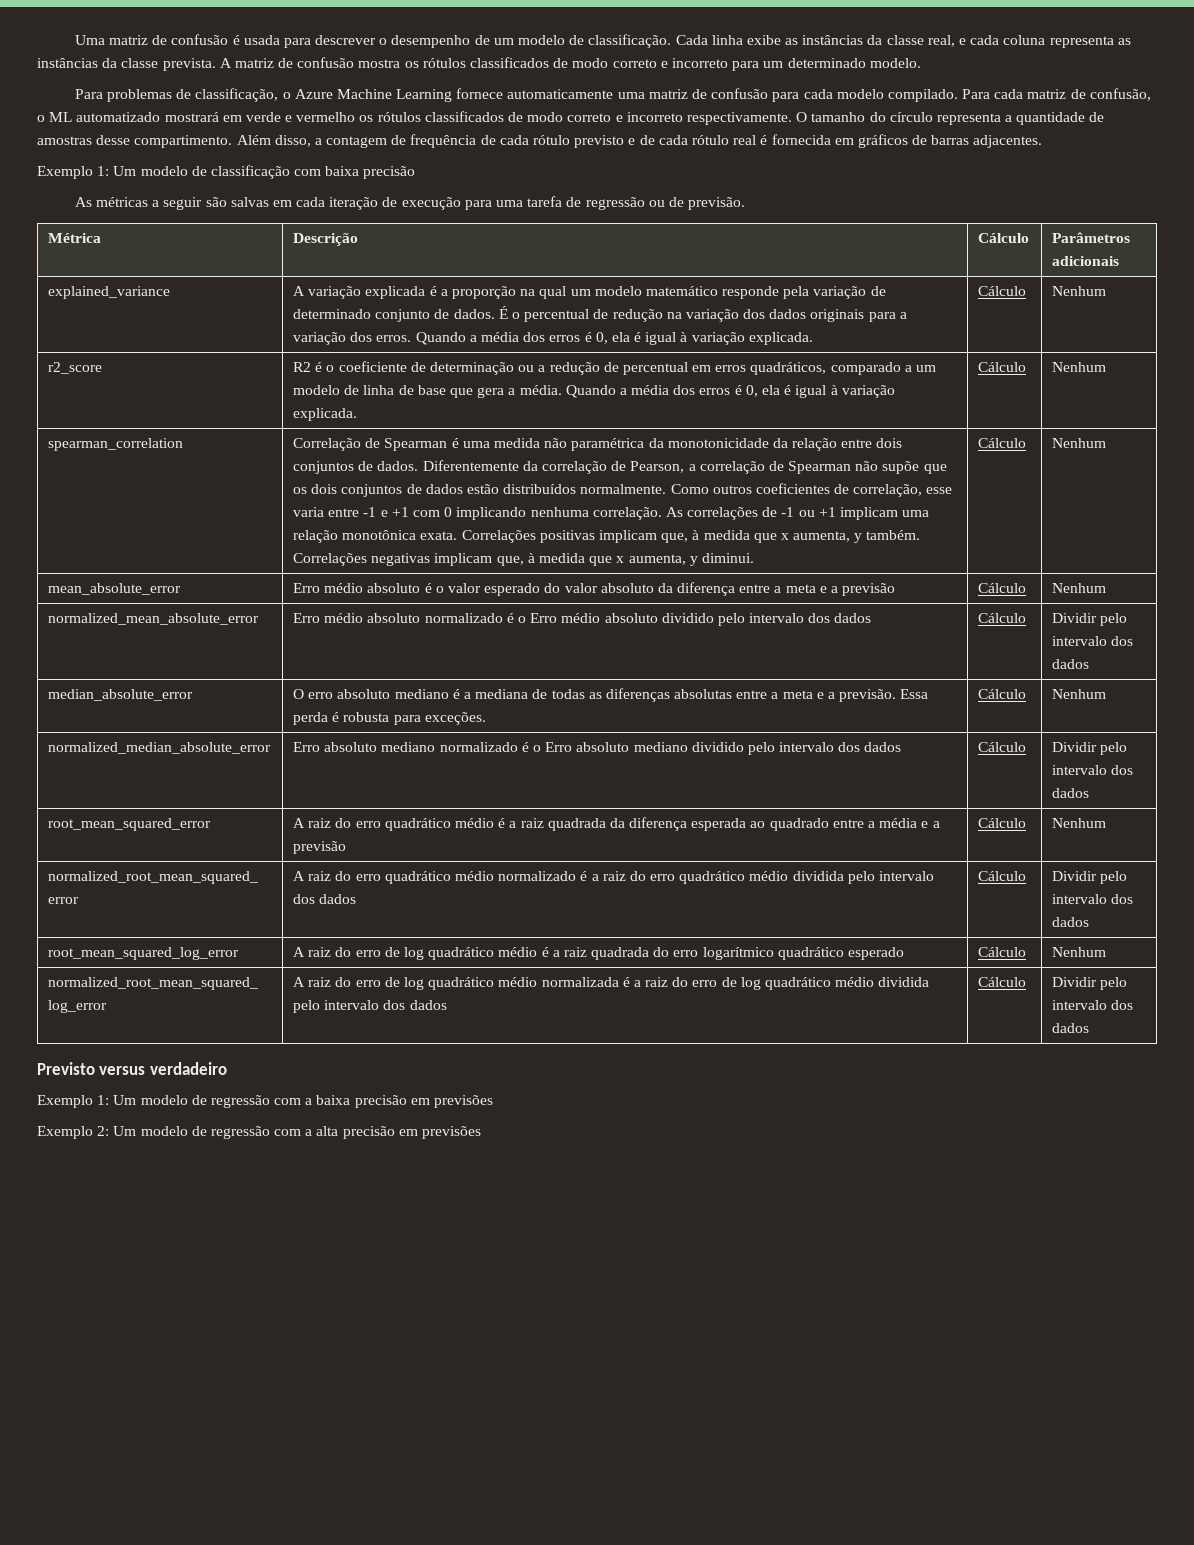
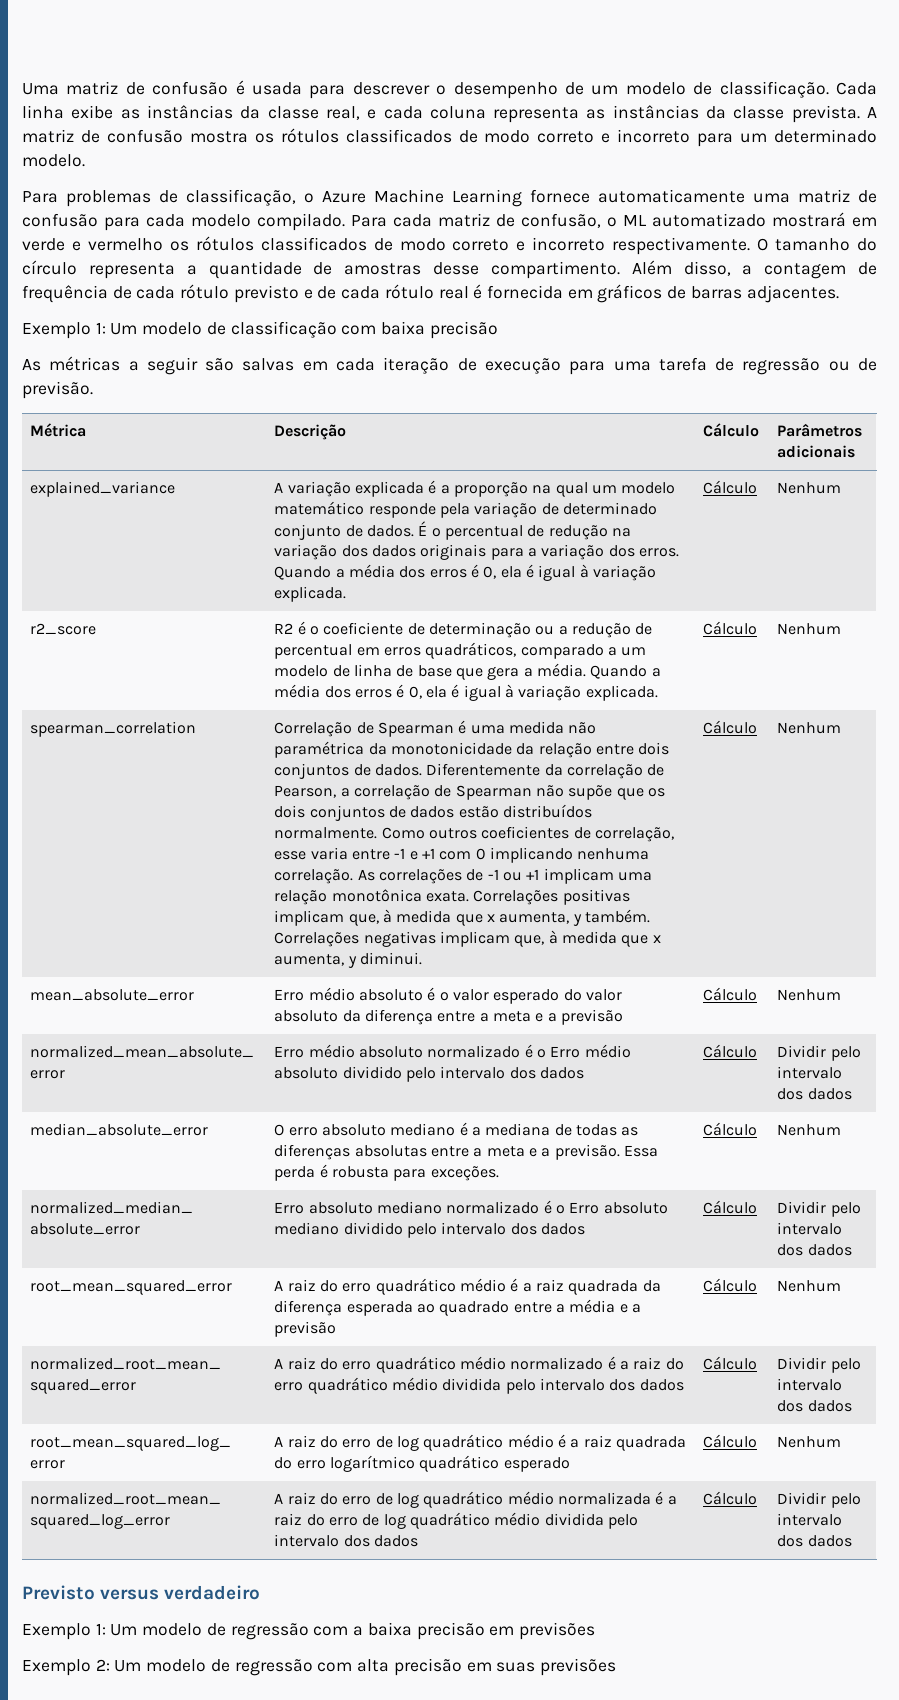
[305,1129,313,1136] a -> (353, 1667) none
(418, 1132) none -> [496,1662,536,1672] suas

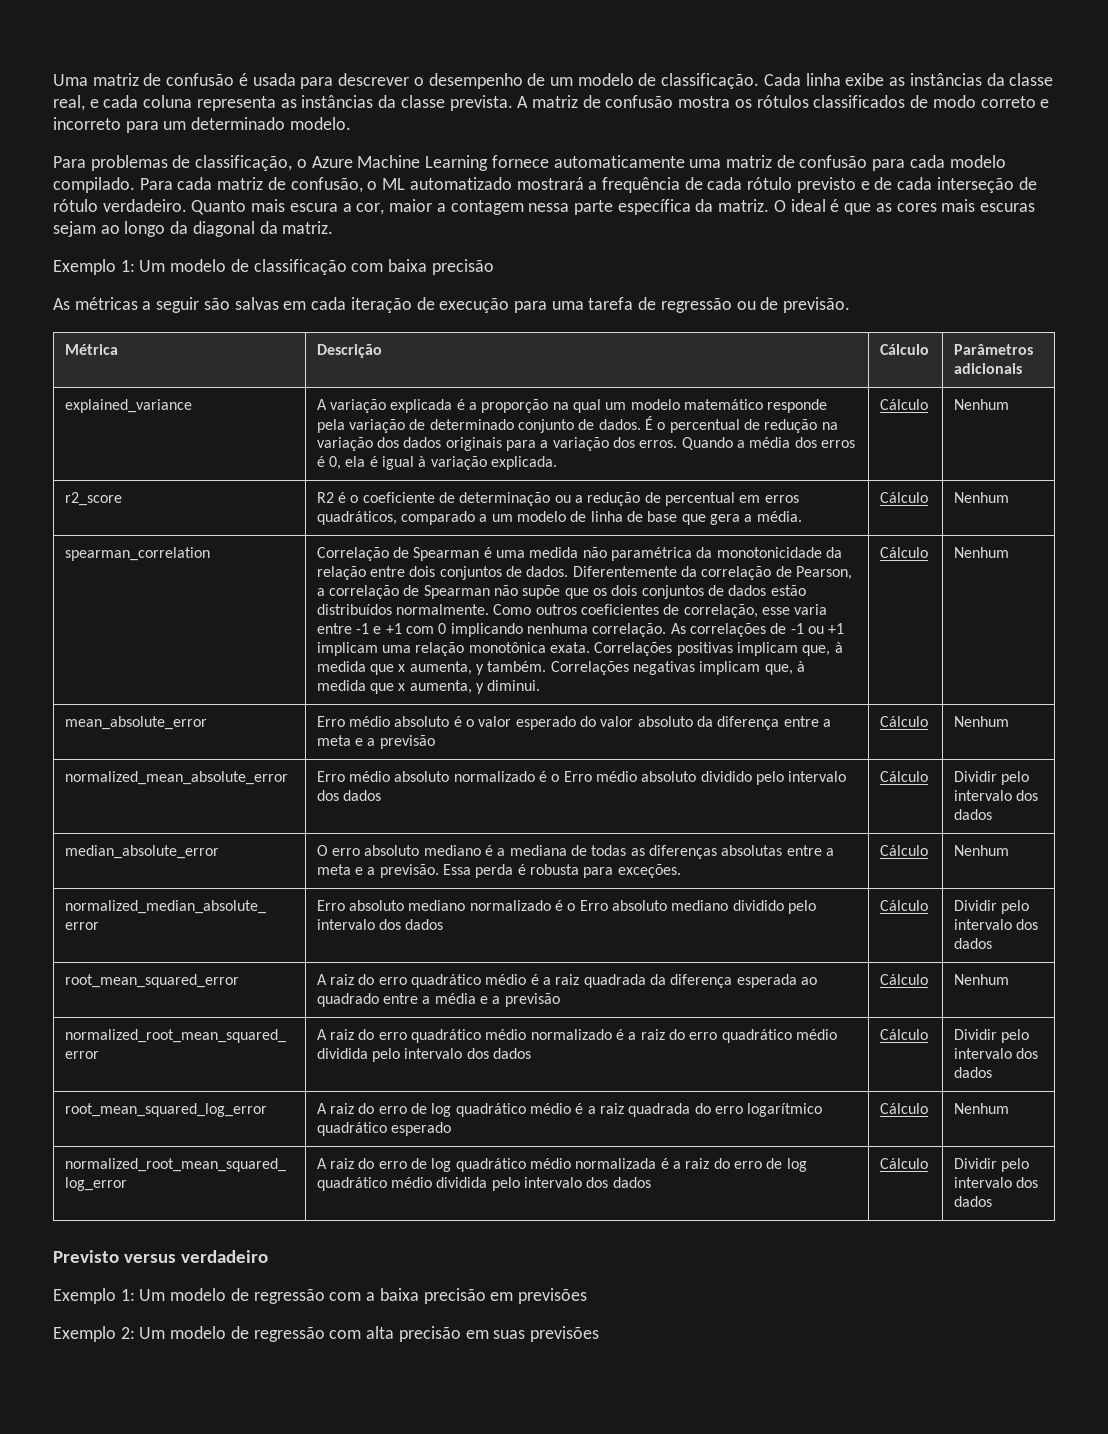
[852,217,877,227] [22,236,878,255] [22,260,878,279] em verde e vermelho os rótulos classificados de modo correto e incorreto respectivamente. O tamanho do círculo representa a quantidade de amostras desse compartimento. Além disso, a contagem de -> [588,181,598,190] a
[384,284,839,303] rótulo real é fornecida em gráficos de barras adjacentes. -> [936,177,1037,193] [53,199,1035,215] [53,221,334,237] interseção de rótulo verdadeiro. Quanto mais escura a cor, maior a contagem nessa parte específica da matriz. O ideal é que as cores mais escuras sejam ao longo da diagonal da matriz.
[590,665,661,679] [274,684,658,701] Quando a média dos erros é 0, ela é igual à variação explicada. -> (802, 516) none

